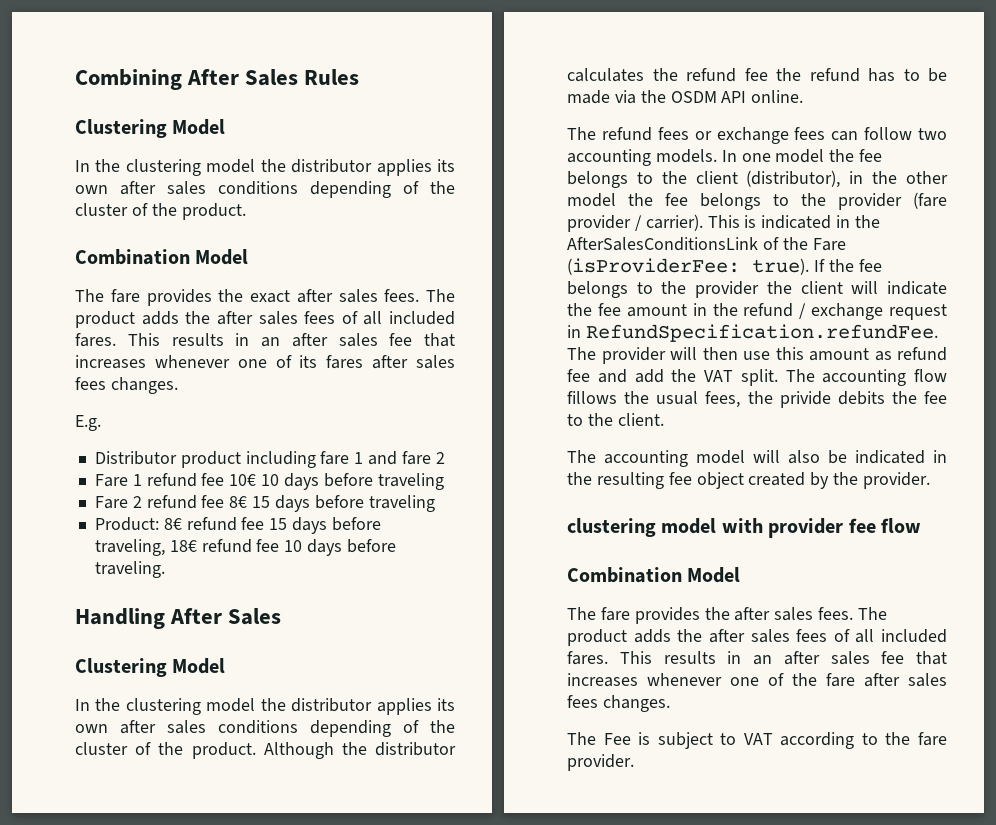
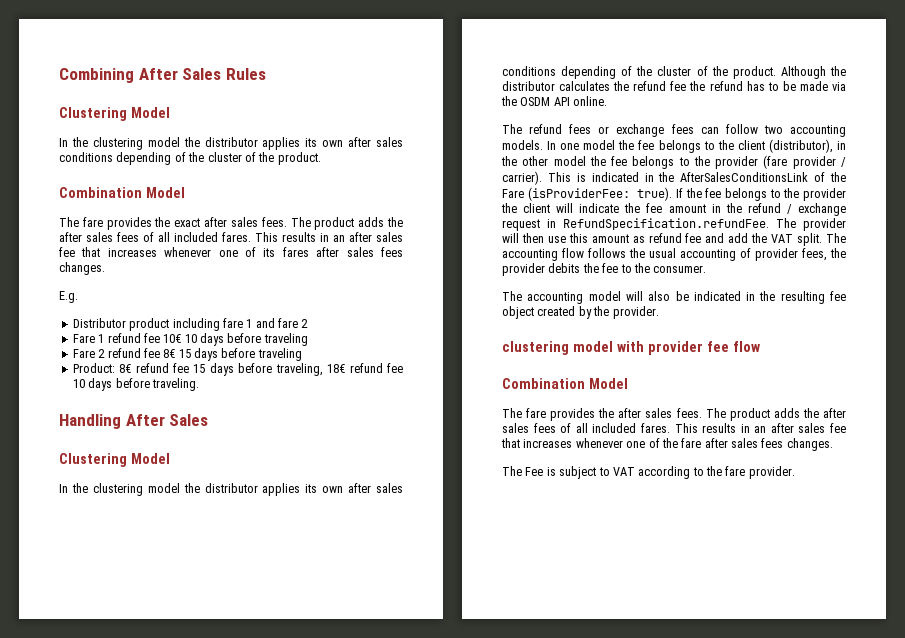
[567,391,617,404] fillows -> [588,248,626,258] follows
(699, 398) none -> [680,248,798,261] accounting of provider
[779,391,831,408] privide -> [502,263,545,276] provider
[617,413,664,426] client. -> [653,265,707,273] consumer.

